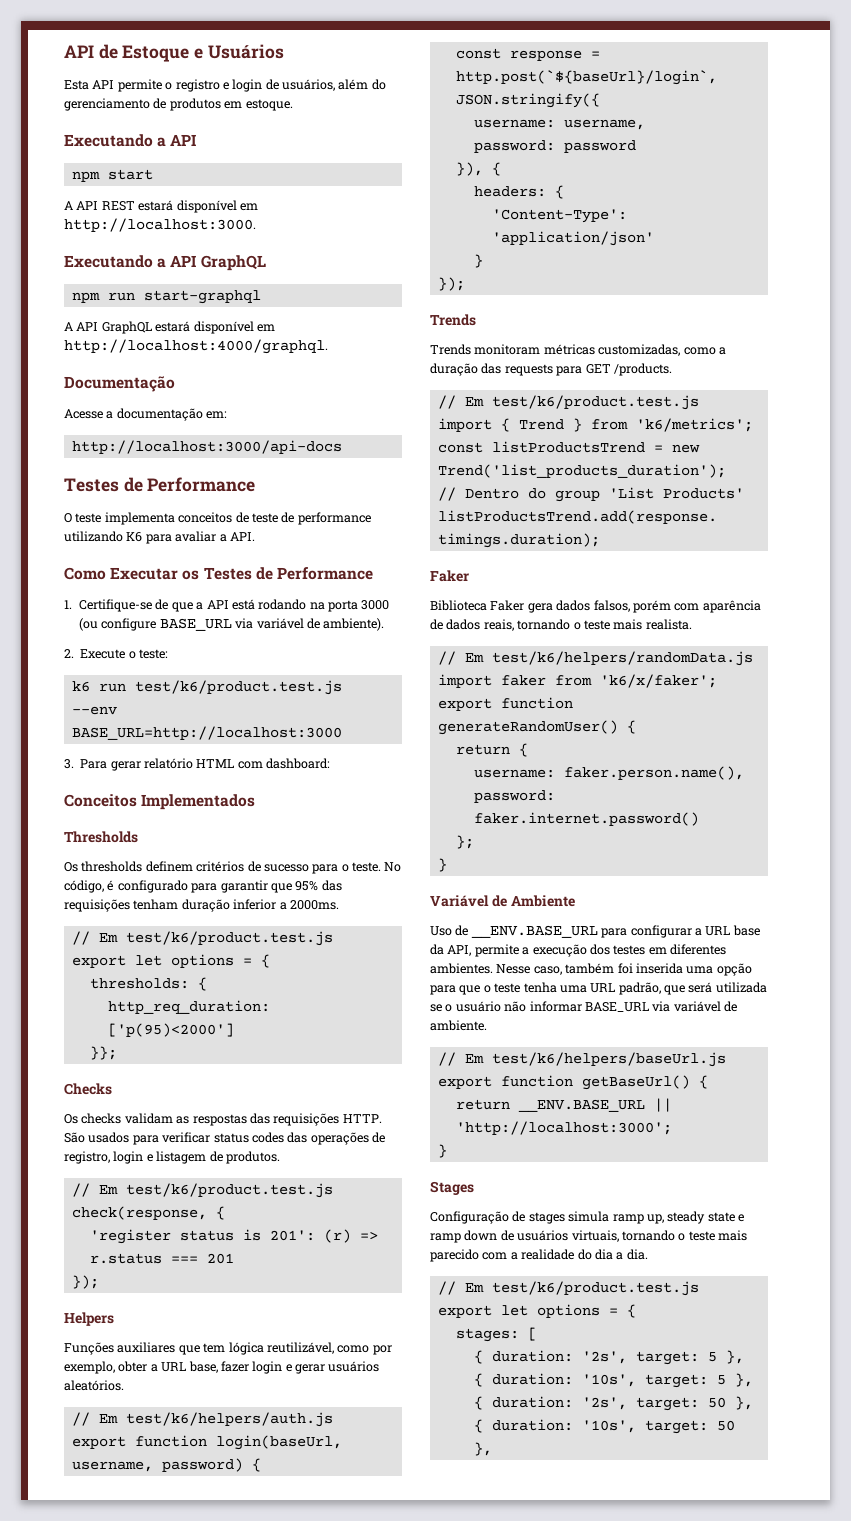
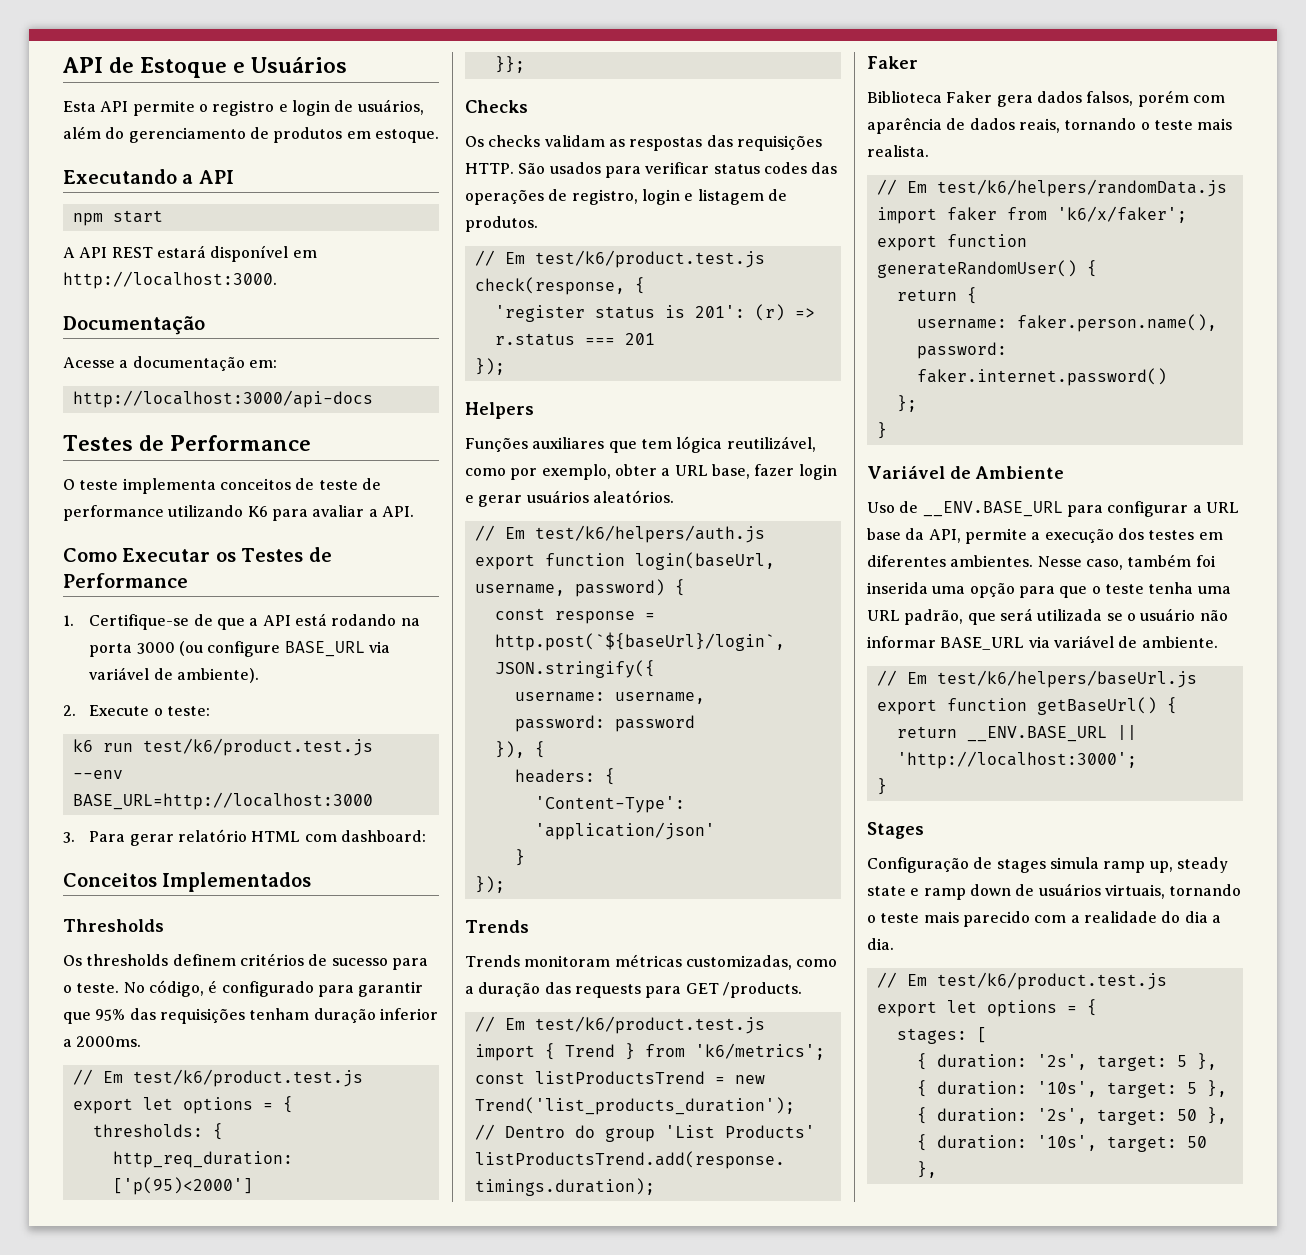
[64,255,266,271] [71,290,261,304] [64,321,275,334] [64,339,328,354] // Executando a API GraphQL // npm run start-graphql // A API GraphQL estará disponível em http://localhost:4000/graphql. -> (277, 280) none

